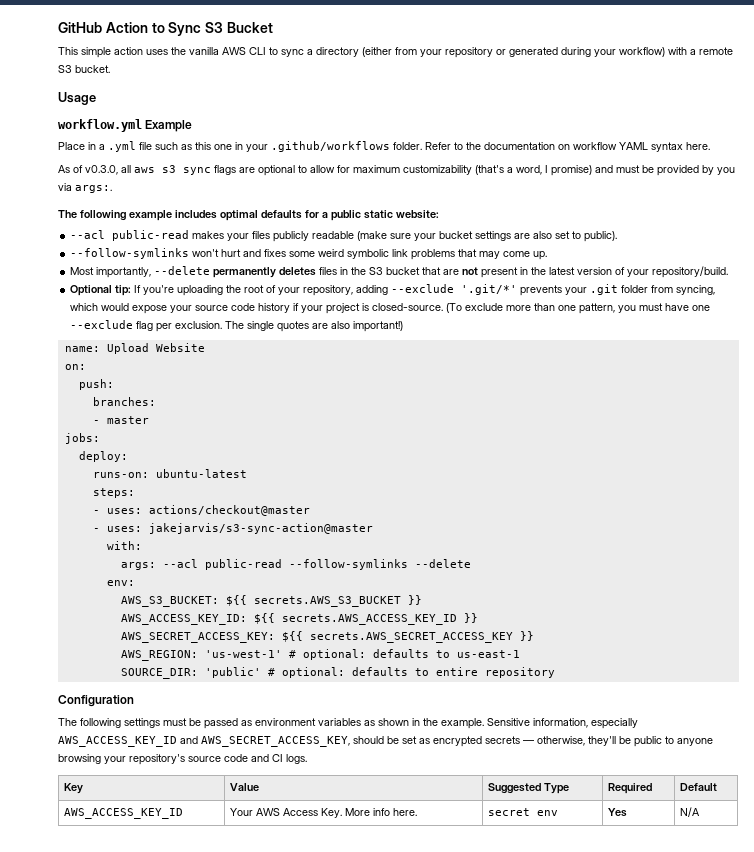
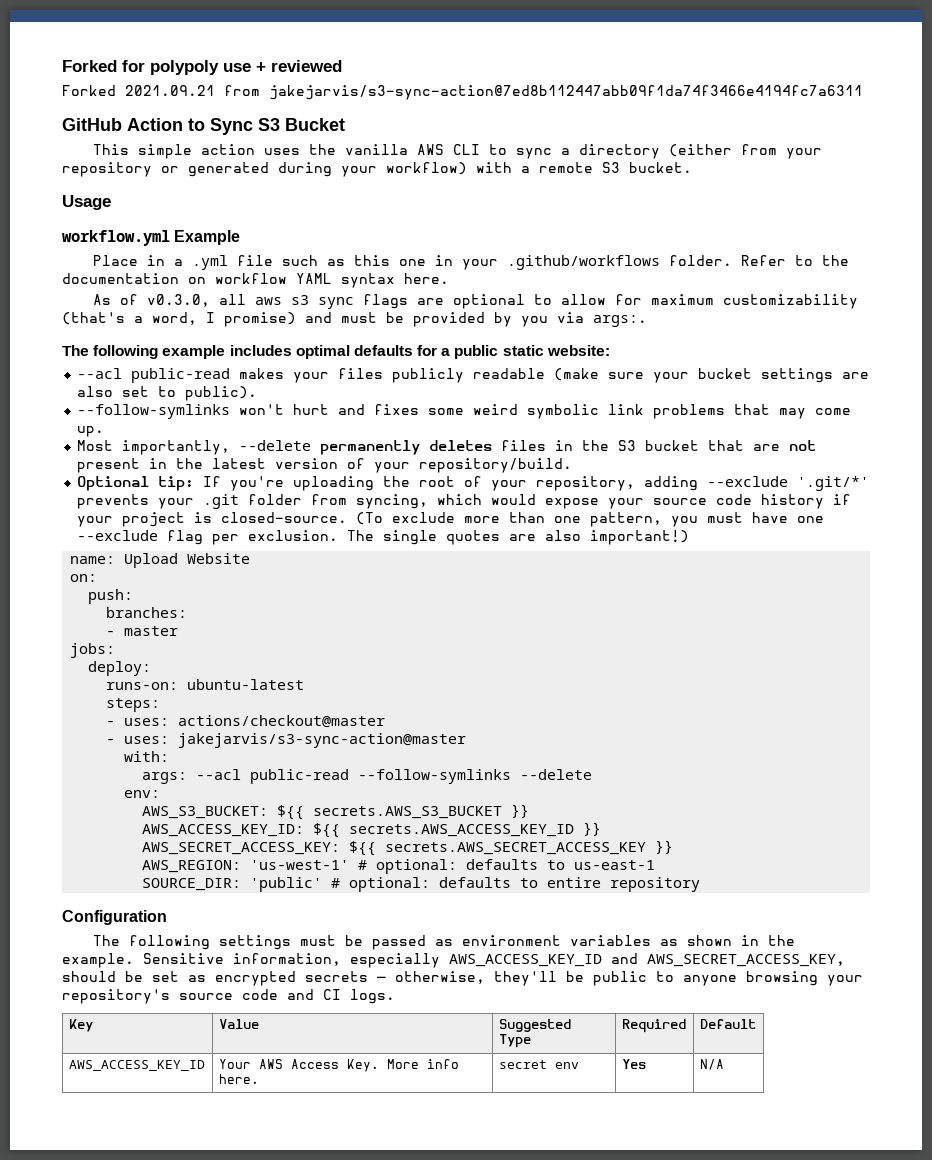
(58, 27) none -> [62,60,342,75] [62,85,863,100] Forked for polypoly use + reviewed // Forked 2021.09.21 from jakejarvis/s3-sync-action@7ed8b112447abb09f1da74f3466e4194fc7a6311 //

